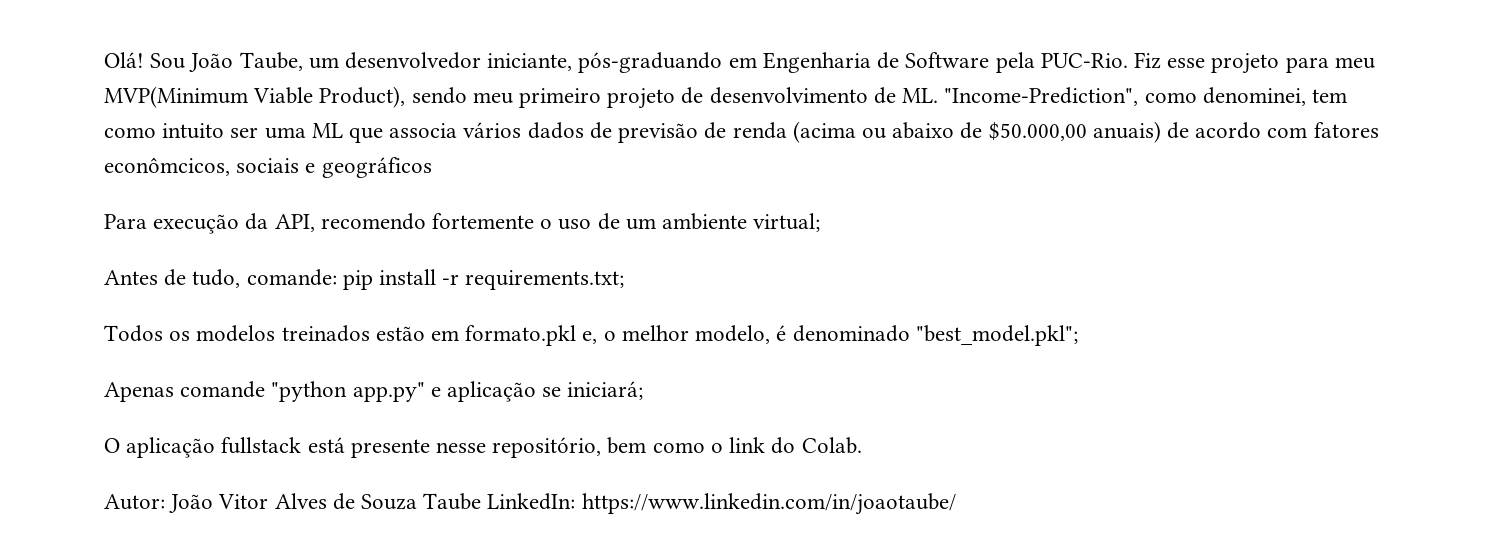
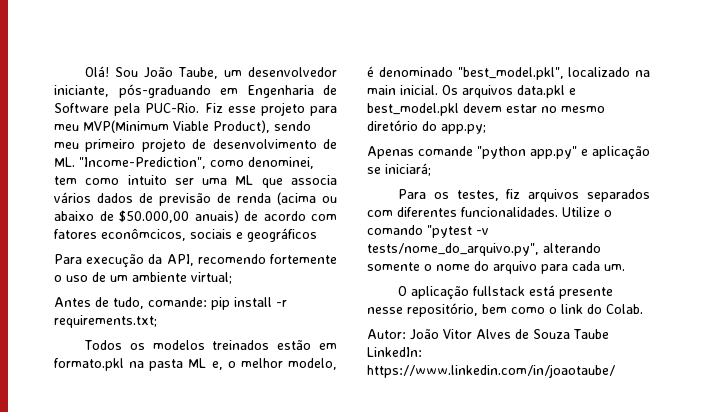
(577, 335) none -> [129,358,207,371] na pasta ML
[915,325,1078,346] "best_model.pkl"; -> [457,67,650,80] [367,85,576,98] [367,103,605,116] [367,120,486,134] "best_model.pkl", localizado na main inicial. Os arquivos data.pkl e best_model.pkl devem estar no mesmo diretório do app.py;
(644, 390) none -> [397,189,650,202] [367,207,612,217] [367,225,489,238] [367,243,601,256] [367,261,625,274] // Para os testes, fiz arquivos separados com diferentes funcionalidades. Utilize o comando "pytest -v tests/nome_do_arquivo.py", alterando somente o nome do arquivo para cada um.

